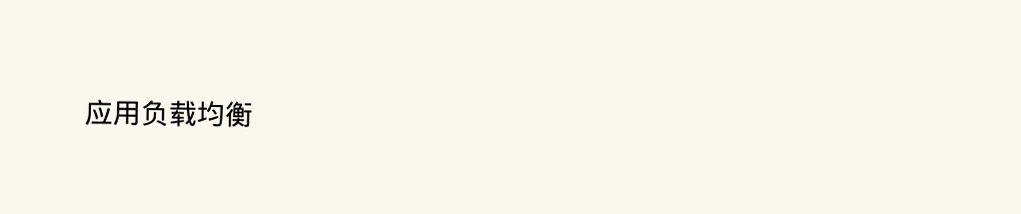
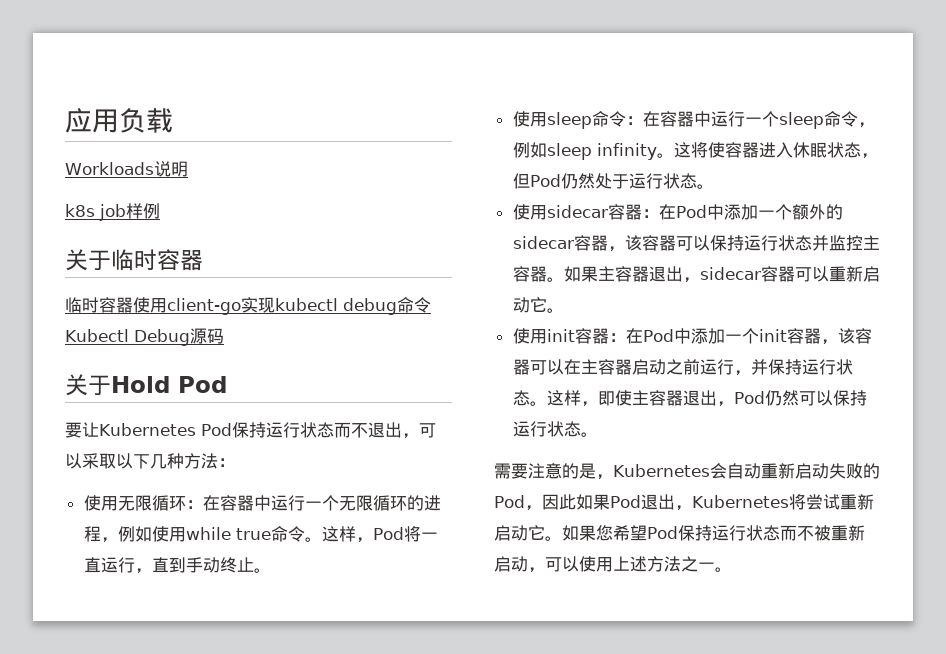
[196,100,254,128] 均衡 -> [65,161,188,177] [65,203,160,221] [65,249,203,271] [65,297,431,315] [65,328,224,346] [65,374,227,396] [65,422,436,439] [65,453,235,469] [83,495,441,511] [83,526,438,543] [83,557,271,574] [512,111,875,129] [512,142,878,160] [512,173,714,189] [512,204,843,220] [512,235,880,252] [512,266,880,283] [512,297,564,313] [512,328,872,345] [512,359,853,376] [512,390,867,407] [512,421,598,437] [494,463,880,480] [494,494,874,511] [494,525,865,541] [494,556,732,573] // Workloads说明 // k8s job样例 // 关于临时容器 // 临时容器使用client-go实现kubectl debug命令Kubectl Debug源码 // 关于Hold Pod // 要让Kubernetes Pod保持运行状态而不退出，可以采取以下几种方法： // 使用无限循环：在容器中运行一个无限循环的进程，例如使用while true命令。这样，Pod将一直运行，直到手动终止。 // 使用sleep命令：在容器中运行一个sleep命令，例如sleep infinity。这将使容器进入休眠状态，但Pod仍然处于运行状态。 // 使用sidecar容器：在Pod中添加一个额外的sidecar容器，该容器可以保持运行状态并监控主容器。如果主容器退出，sidecar容器可以重新启动它。 // 使用init容器：在Pod中添加一个init容器，该容器可以在主容器启动之前运行，并保持运行状态。这样，即使主容器退出，Pod仍然可以保持运行状态。 // 需要注意的是，Kubernetes会自动重新启动失败的Pod，因此如果Pod退出，Kubernetes将尝试重新启动它。如果您希望Pod保持运行状态而不被重新启动，可以使用上述方法之一。

